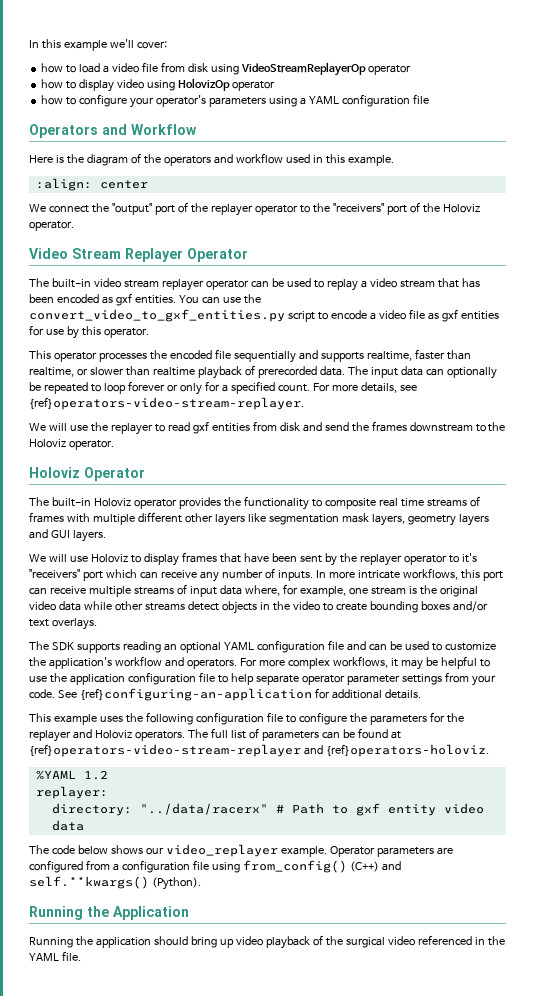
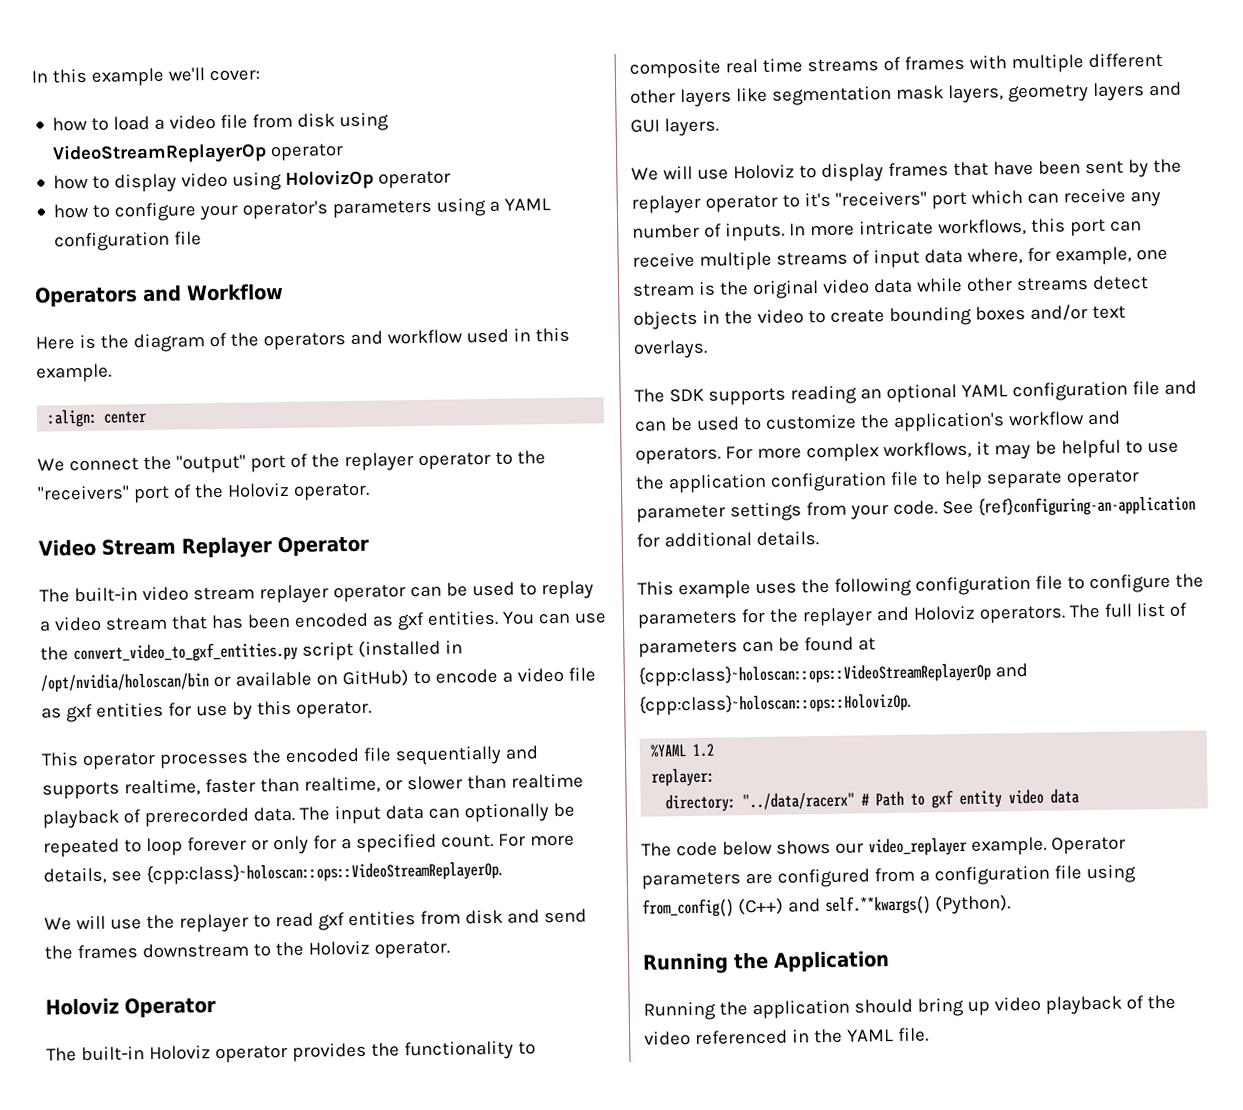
(315, 316) none -> [357,639,463,658] [40,669,409,693] (installed in /opt/nvidia/holoscan/bin or available on GitHub)
[29,397,304,410] {ref}operators-video-stream-replayer. -> [145,860,502,886] {cpp:class}~holoscan::ops::VideoStreamReplayerOp.
[29,744,489,757] {ref}operators-video-stream-replayer and {ref}operators-holoviz. -> [638,662,1028,687] [639,692,911,716] {cpp:class}~holoscan::ops::VideoStreamReplayerOp and {cpp:class}~holoscan::ops::HolovizOp.
[345,937,385,948] surgical -> (1176, 1002) none

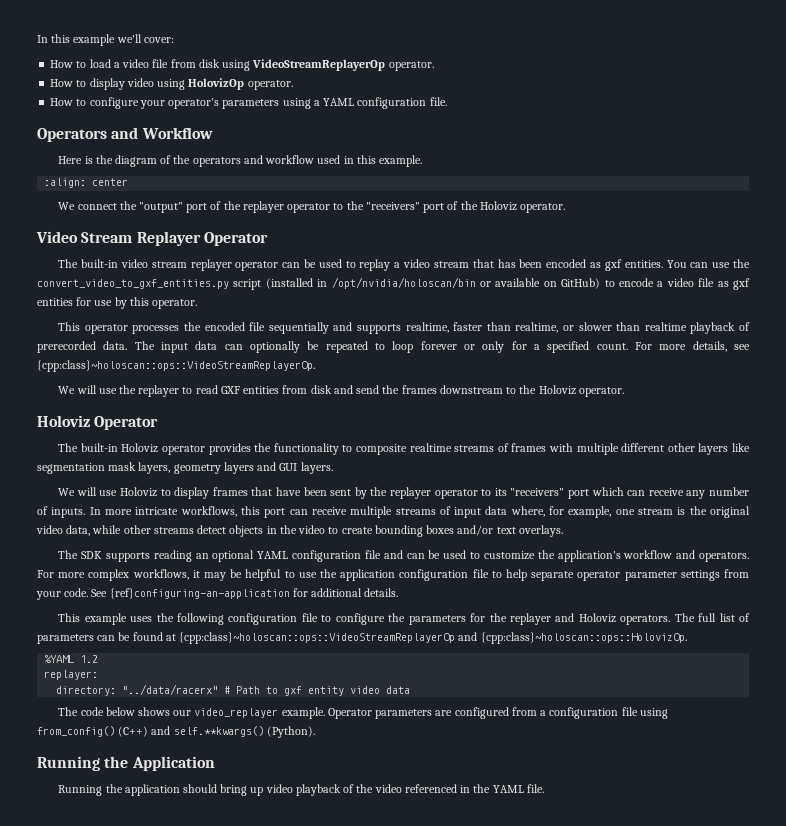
[52,116,89,132] how -> [50,60,74,68] How
[270,143,345,162] [53,174,90,190] operator // how -> [388,61,434,71] [50,79,74,87] operator. // How
[378,170,452,189] [53,203,90,219] operator // how -> [247,80,293,90] [50,98,74,106] operator. // How
[174,231,203,246] file -> [429,97,447,106] file.
[317,912,345,931] gxf -> [220,386,240,394] GXF
[724,58,803,74] real time -> [409,443,452,452] realtime
[803,192,831,208] it's -> [494,488,507,496] its
[872,278,913,294] data -> [66,525,91,536] data,

